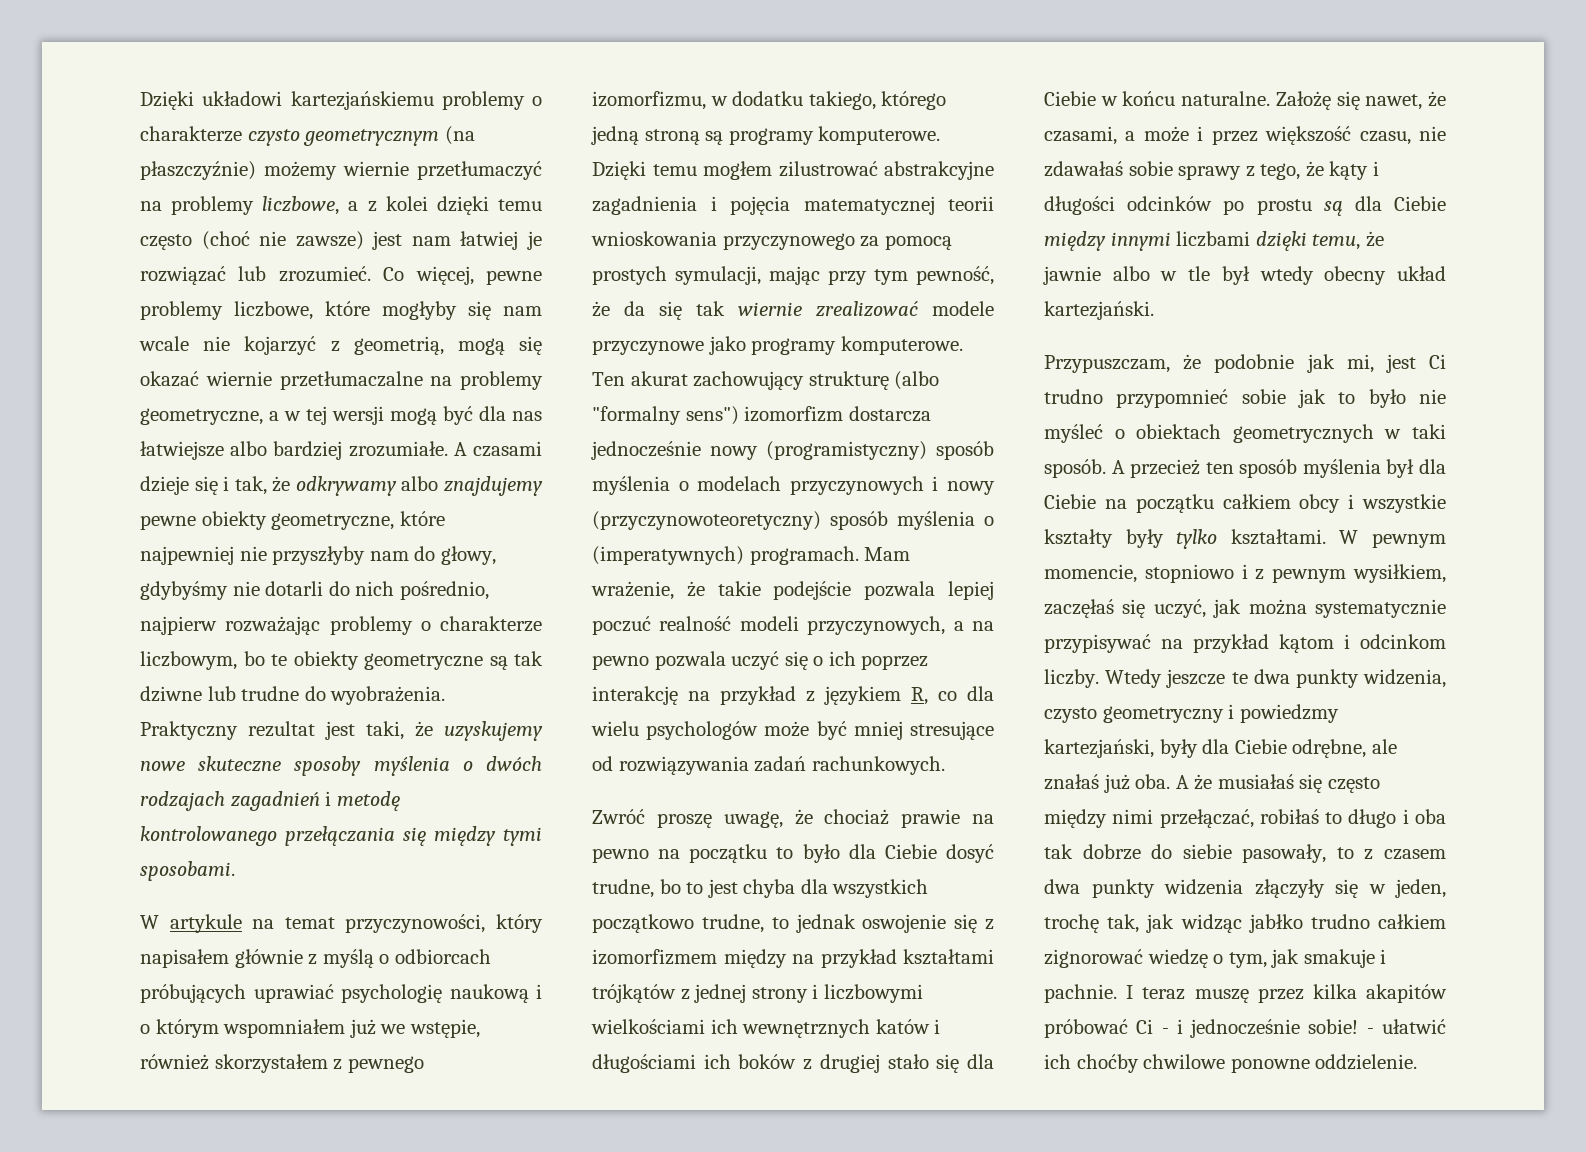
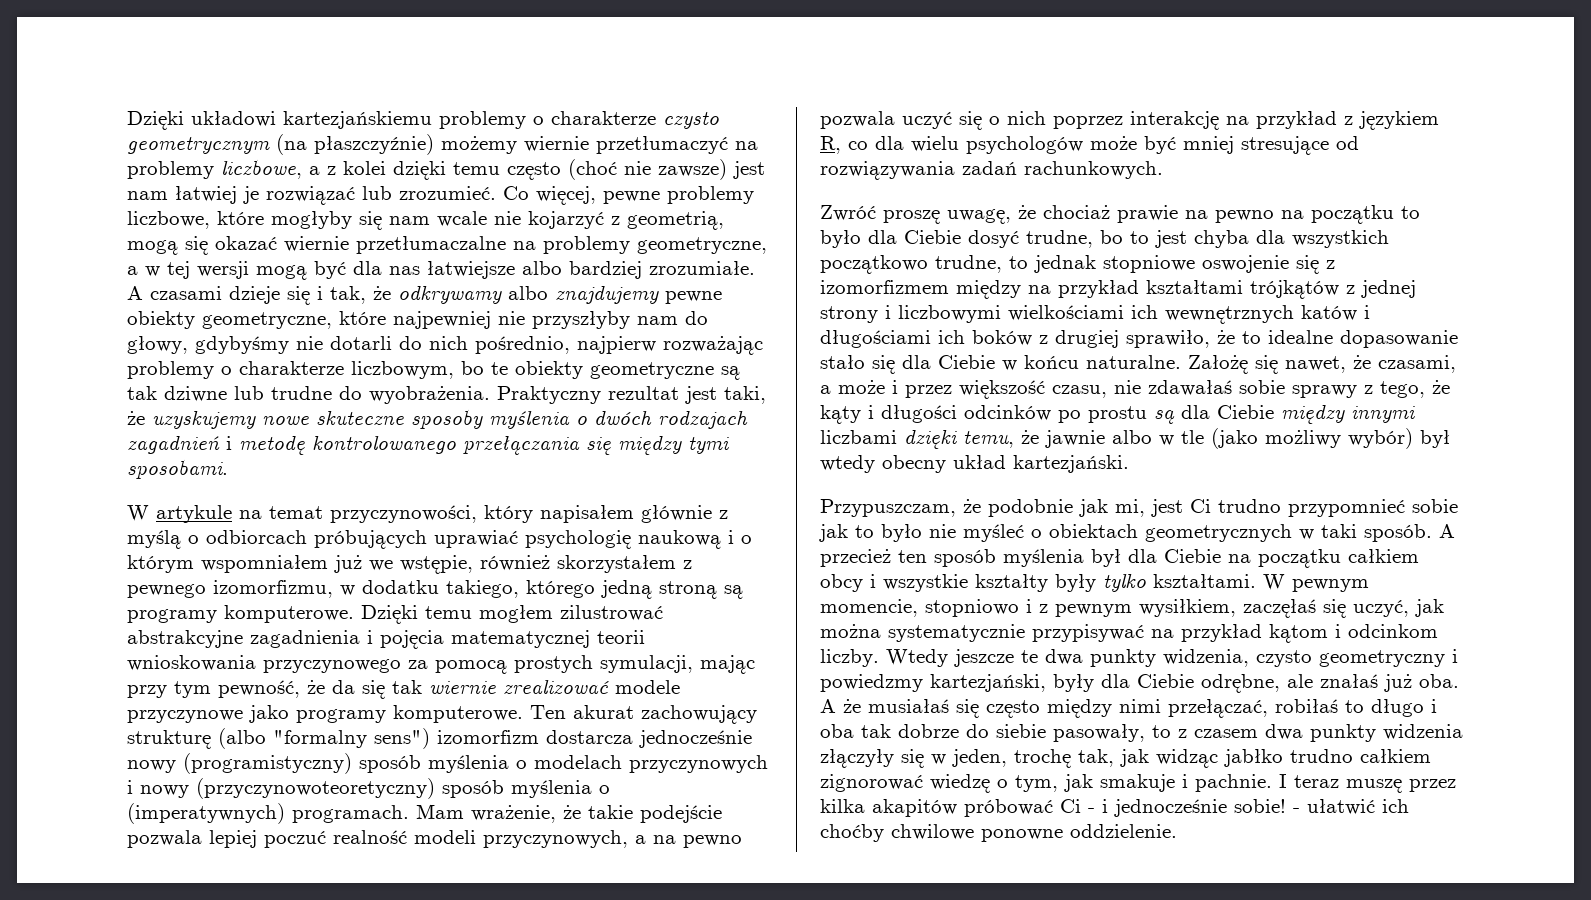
[828,651,856,666] ich -> [1007,111,1046,125] nich
(856, 923) none -> [1103,255,1195,273] stopniowe
(880, 1063) none -> [1126,330,1458,348] sprawiło, że to idealne dopasowanie
(1211, 273) none -> [1211,428,1413,449] (jako możliwy wybór)

